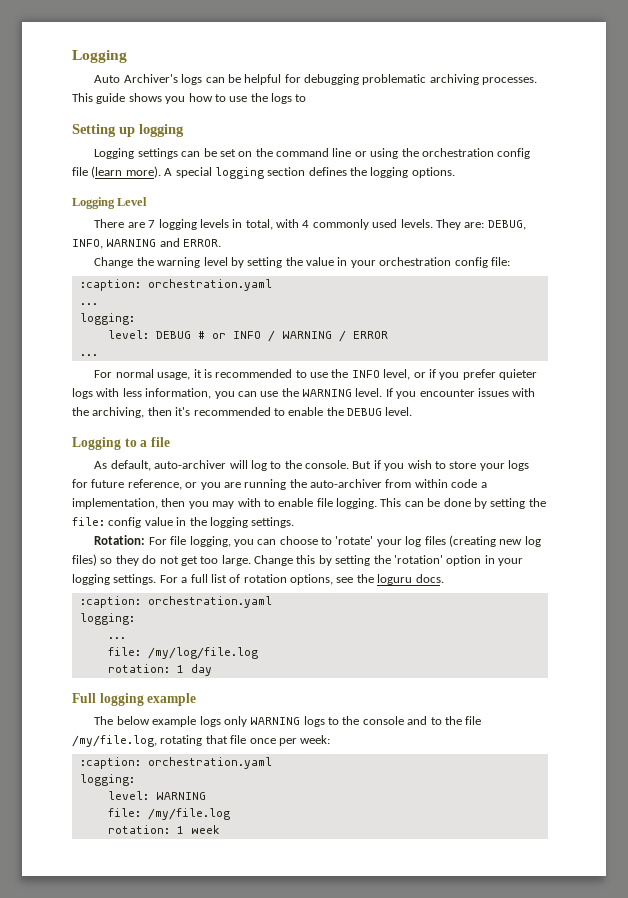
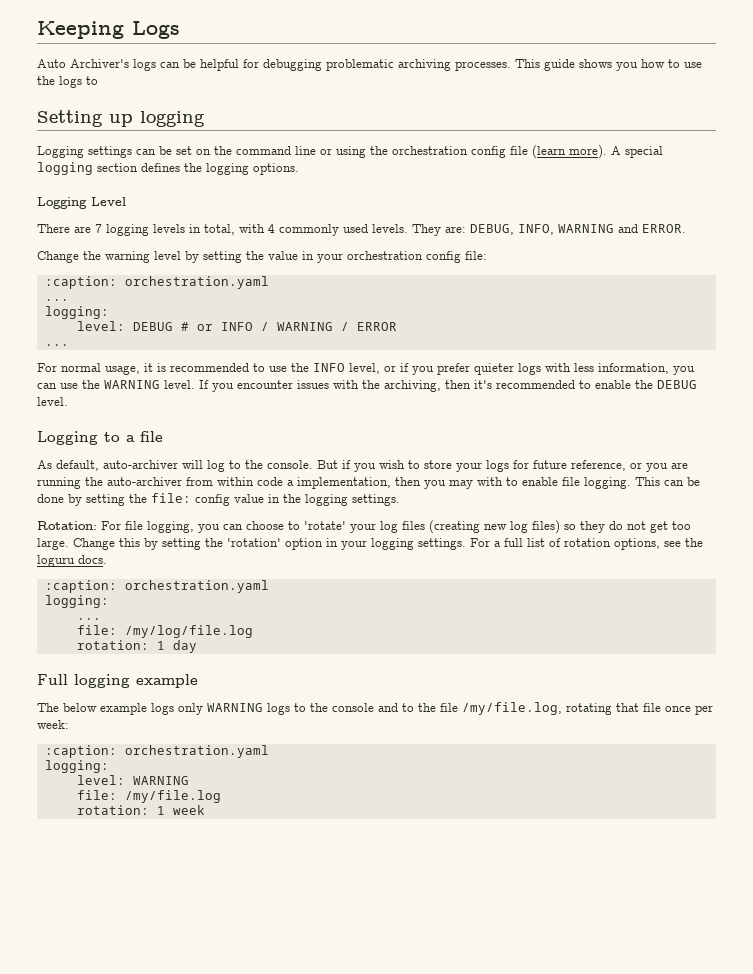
[72,50,127,63] Logging -> [37,21,180,39] Keeping Logs

